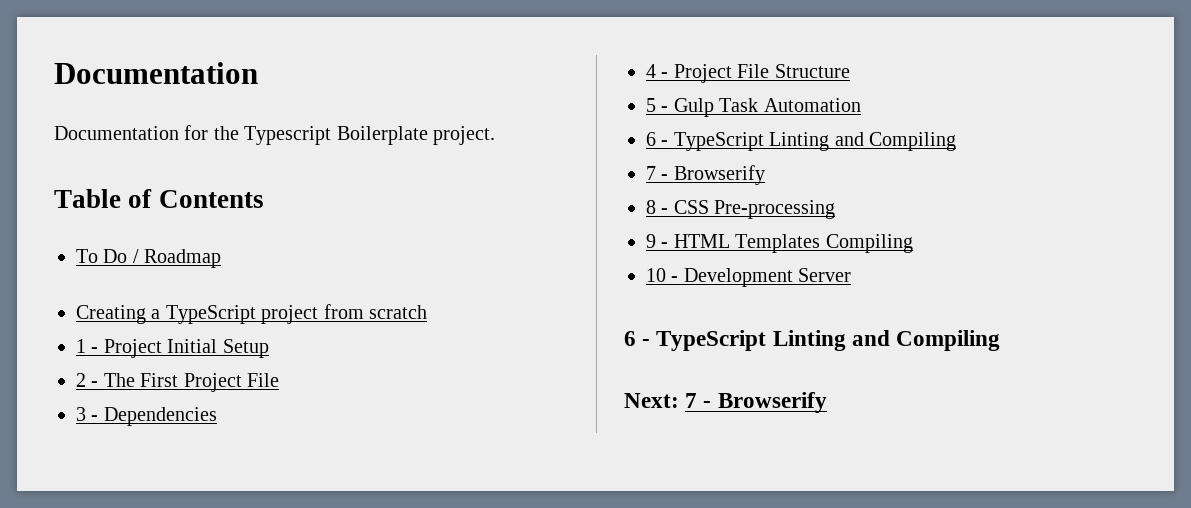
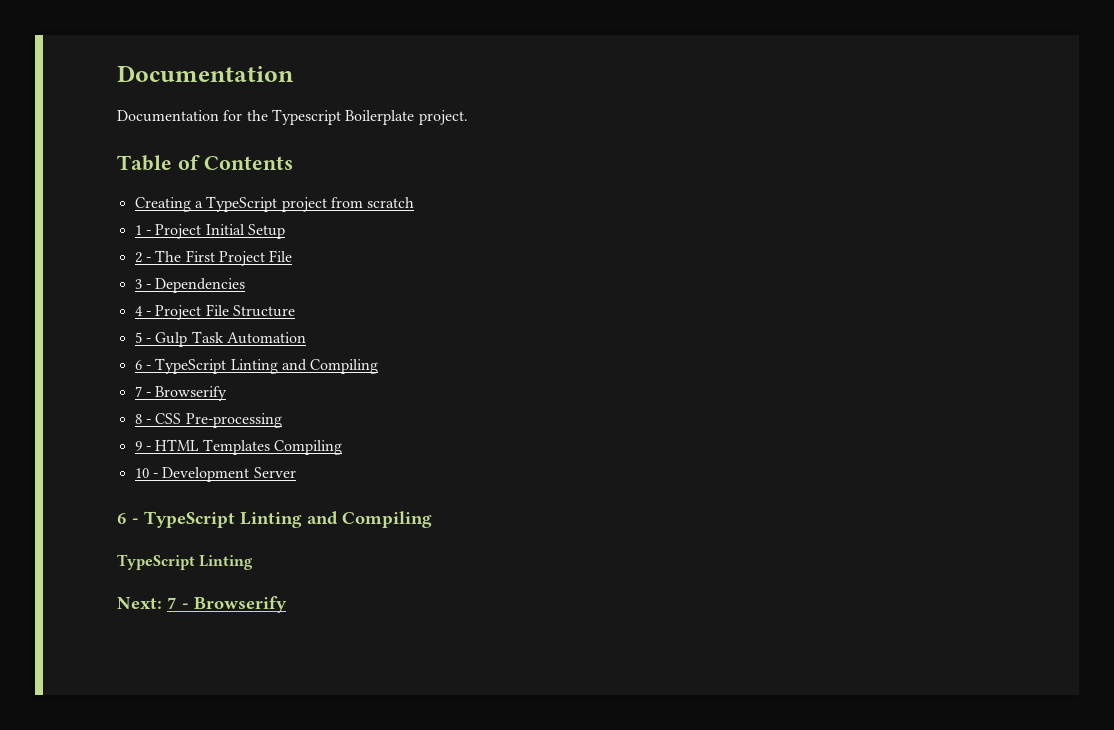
[76,249,222,268] // To Do / Roadmap -> (293, 163) none
(1001, 340) none -> [117,554,254,570] // TypeScript Linting

